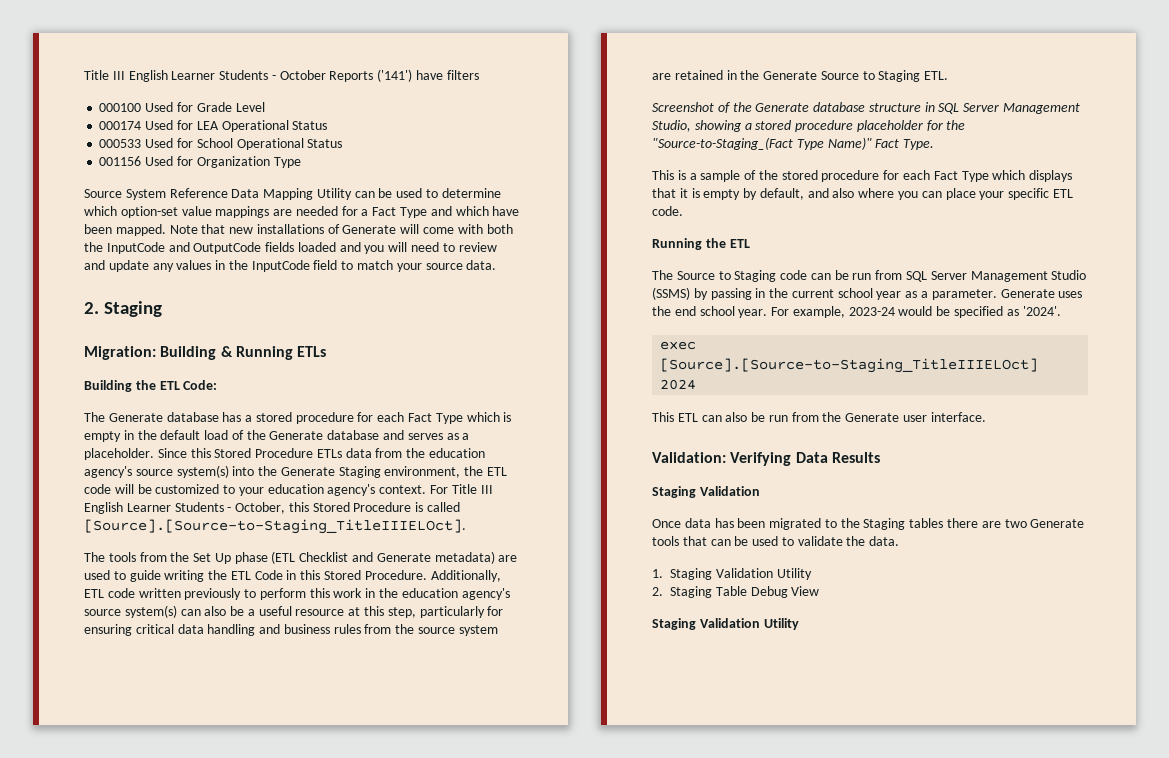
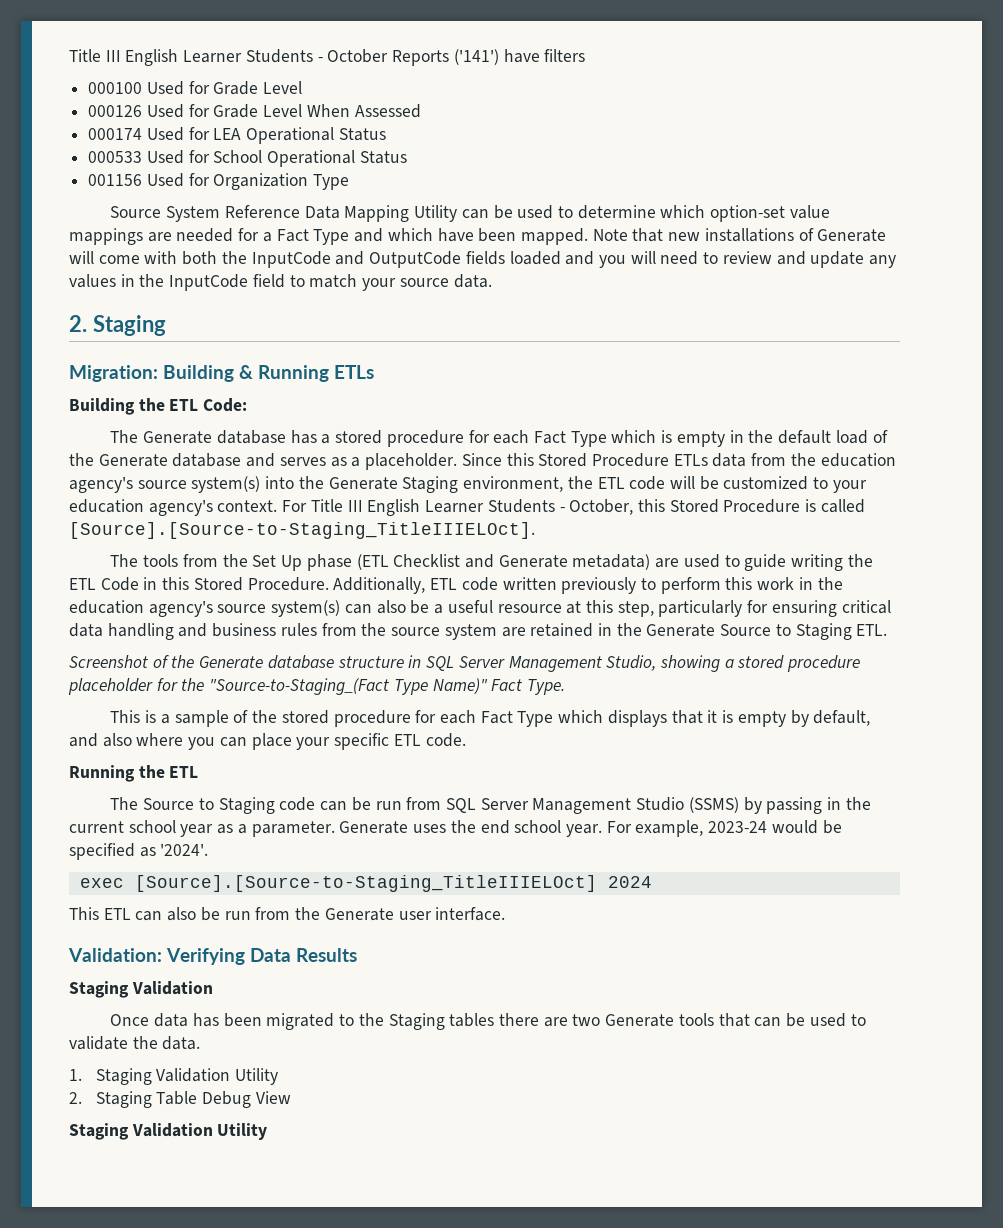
(265, 107) none -> [88,104,421,118] // 000126 Used for Grade Level When Assessed

